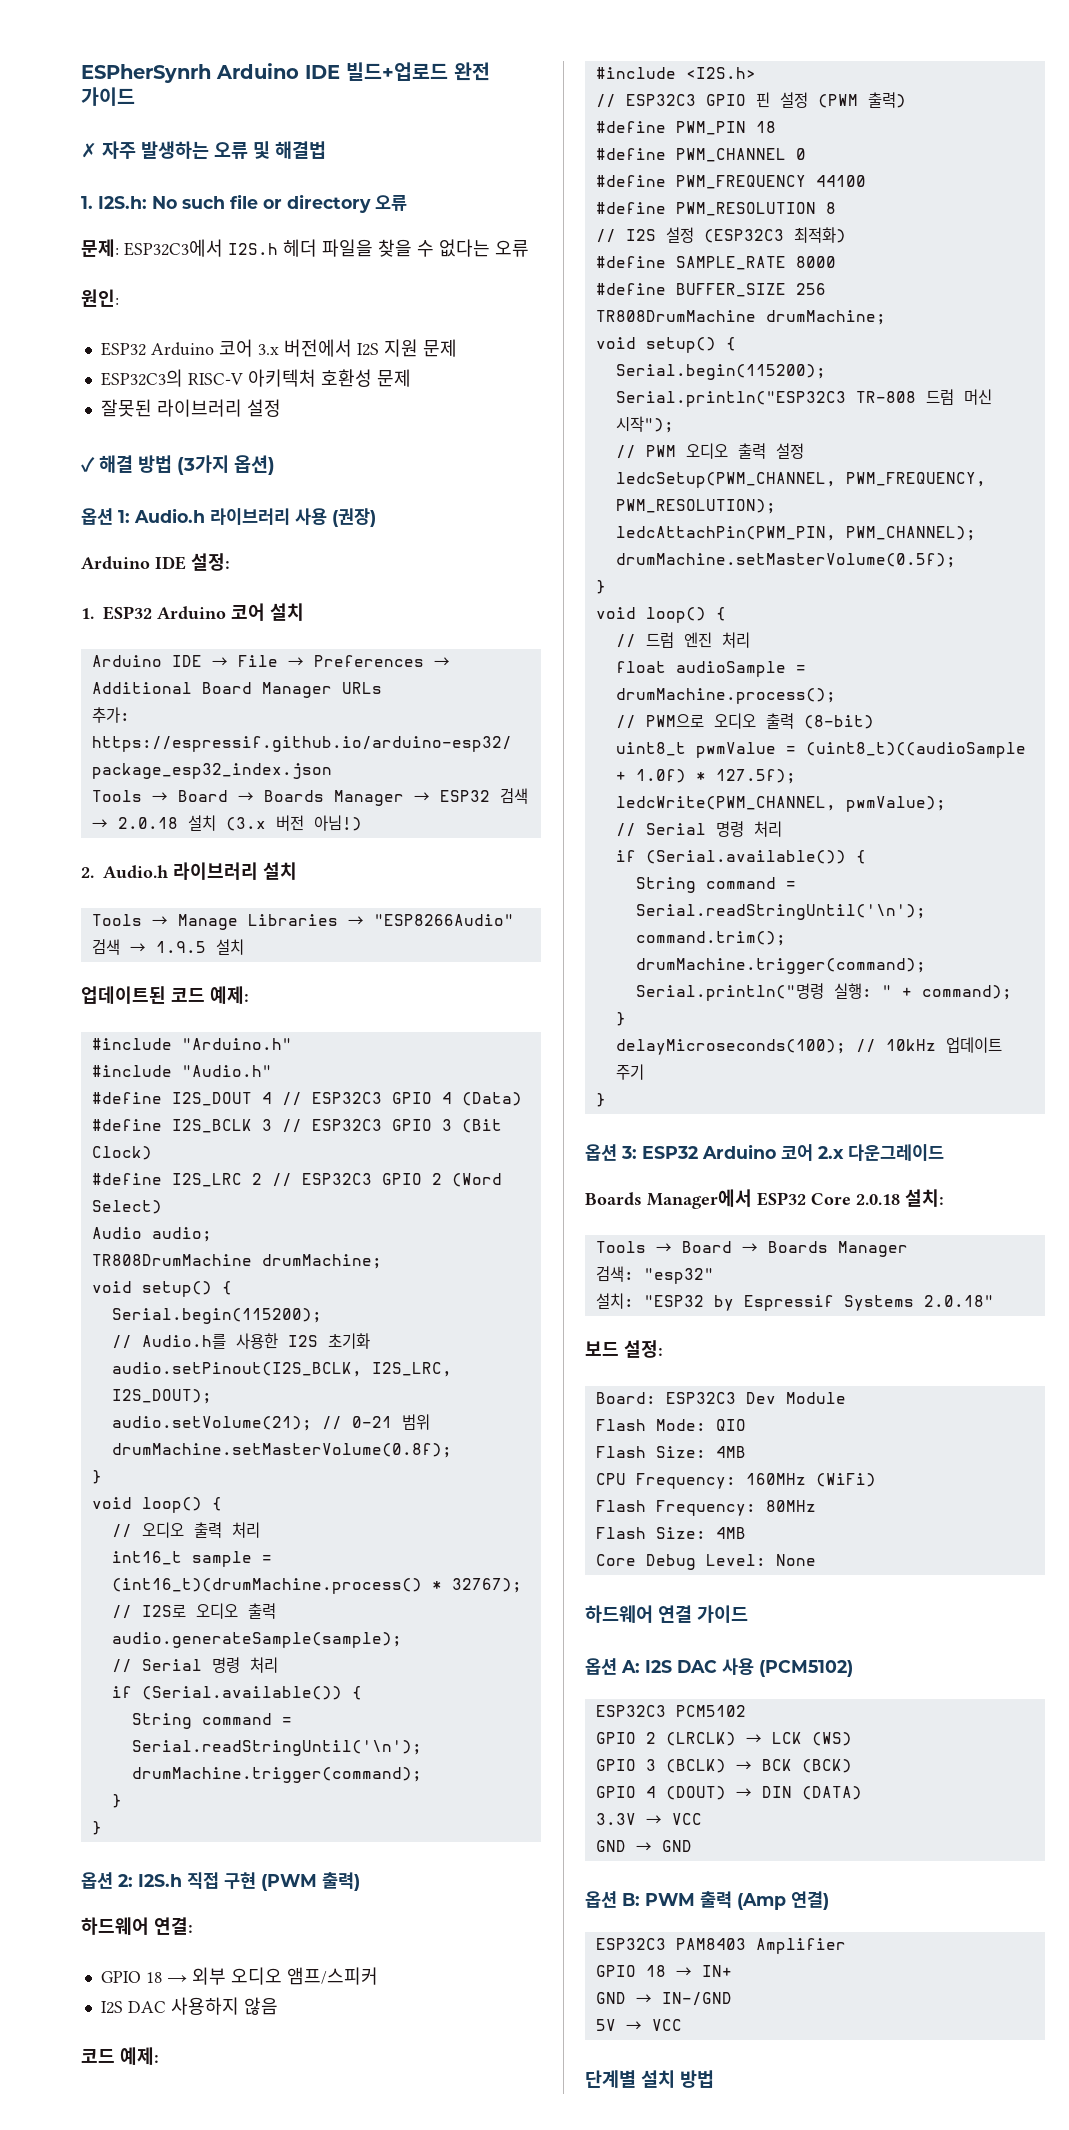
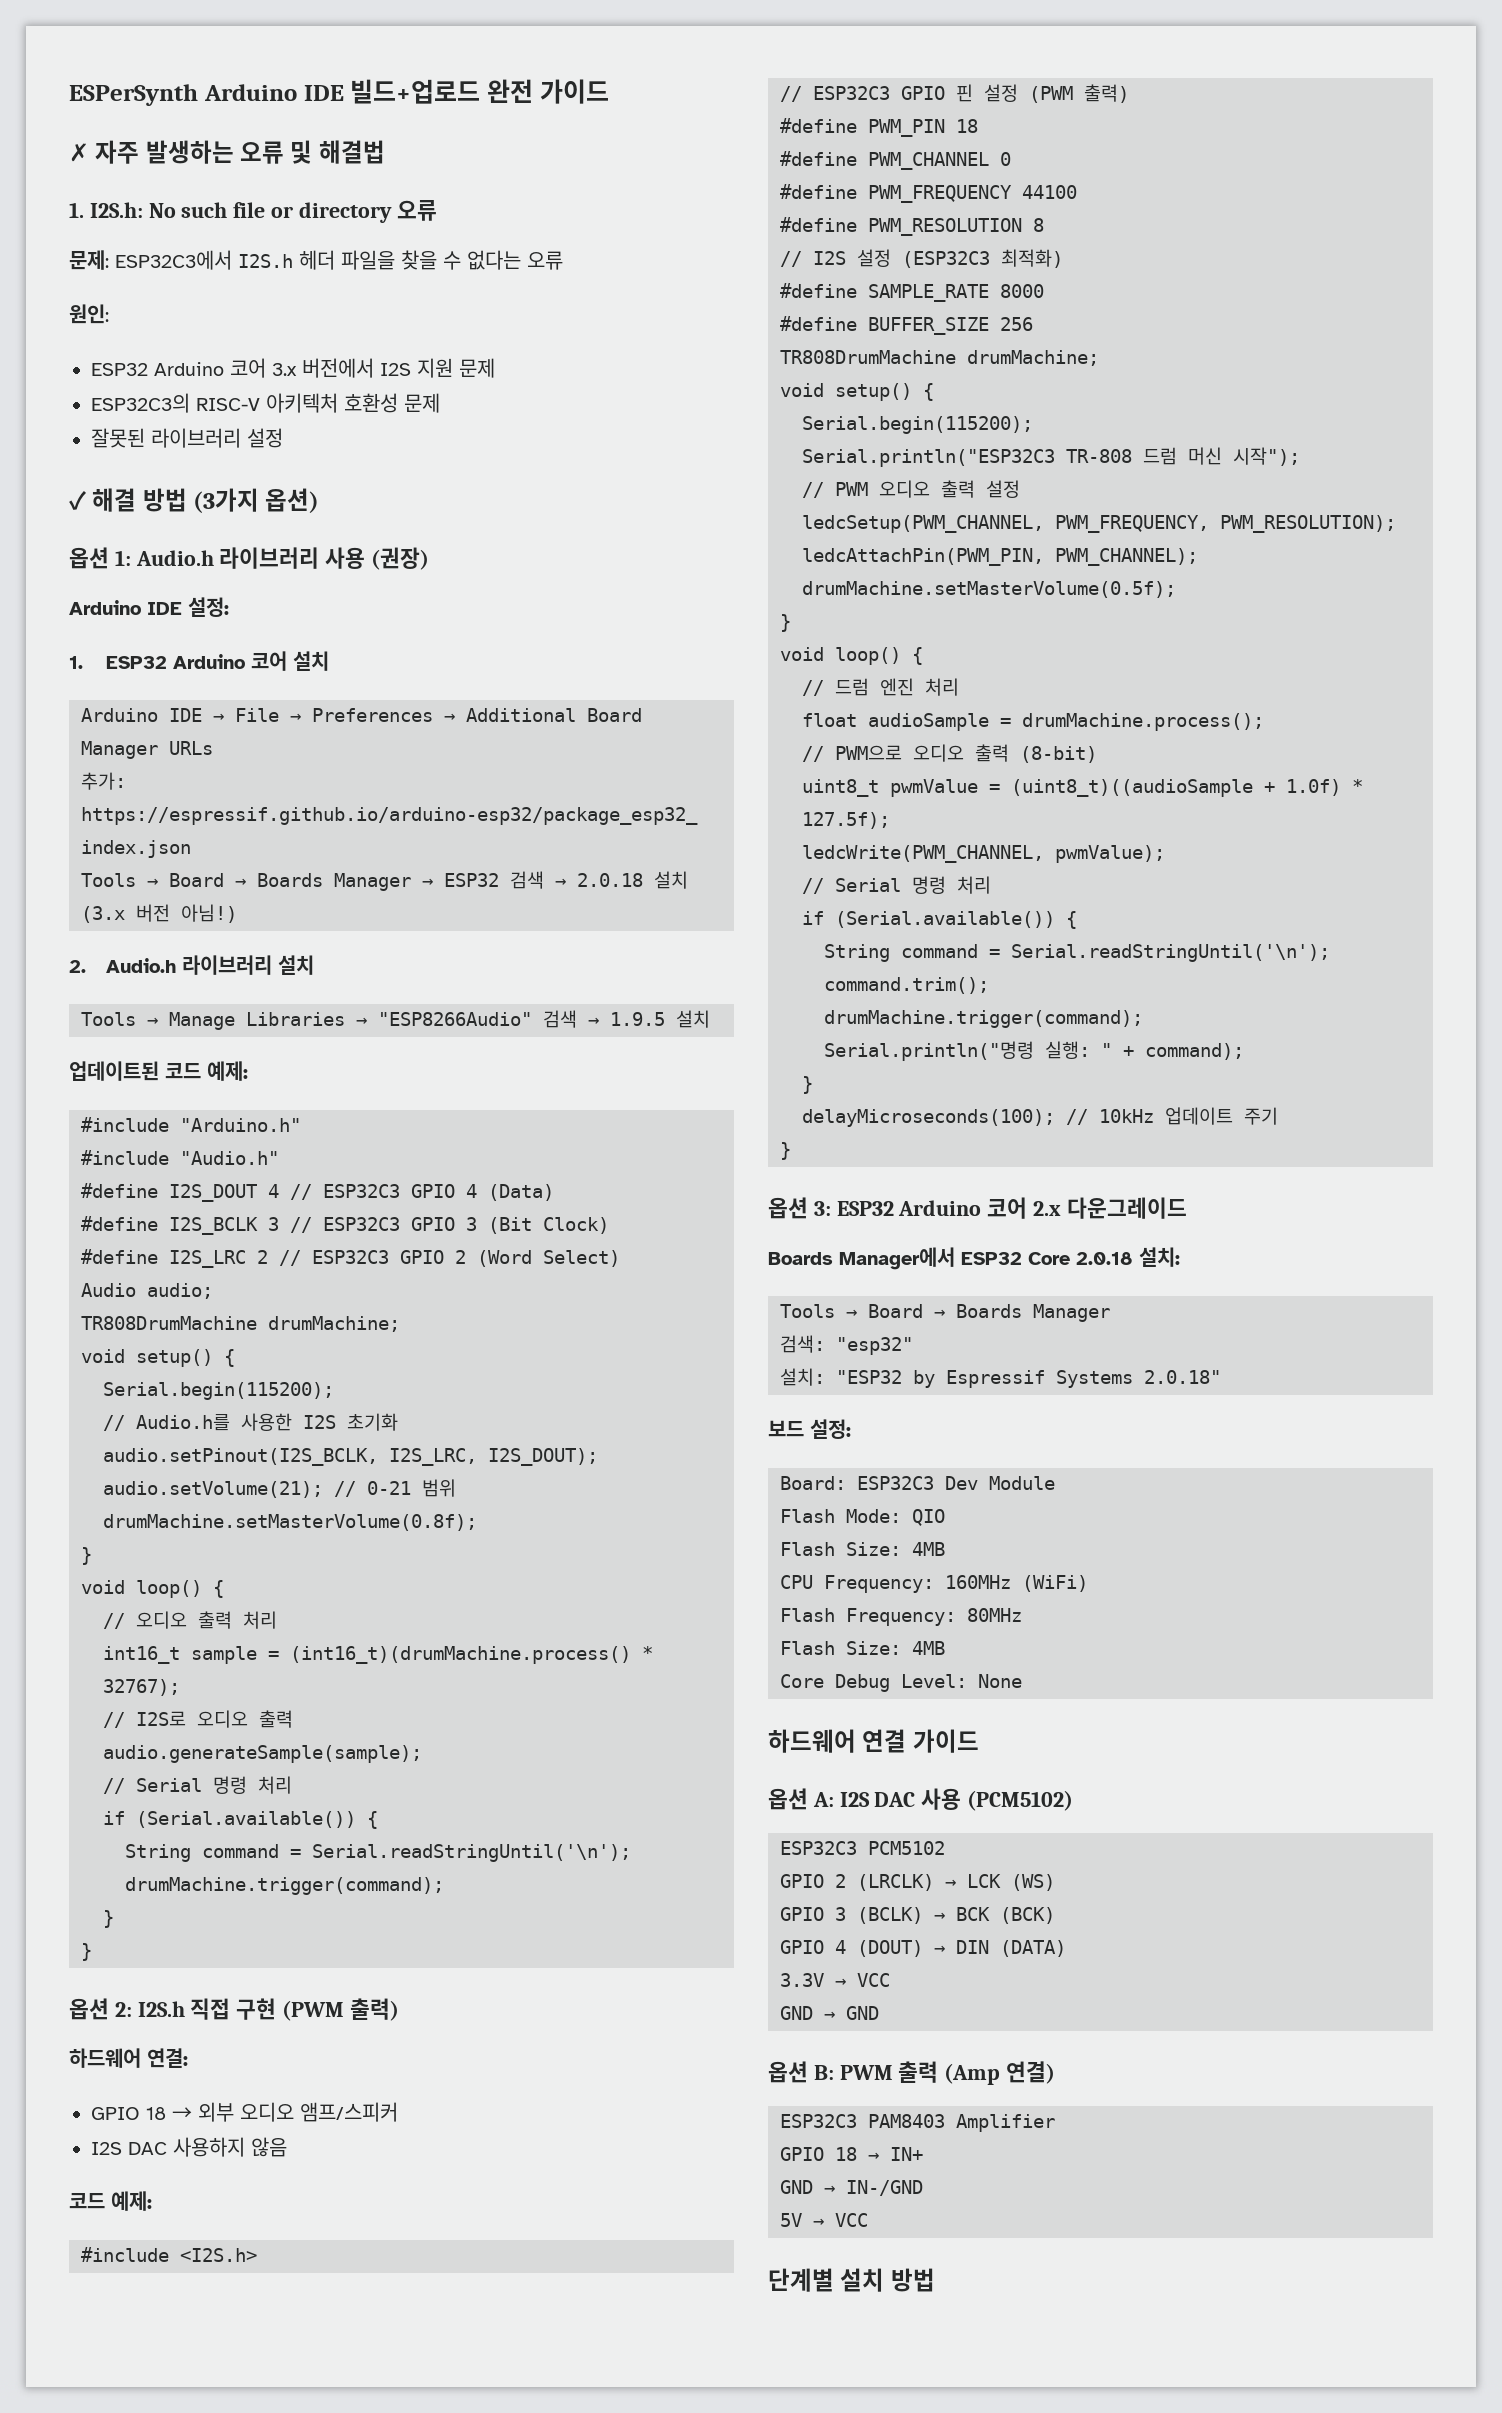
[81,64,211,83] ESPherSynrh -> [69,84,198,106] ESPerSynth

